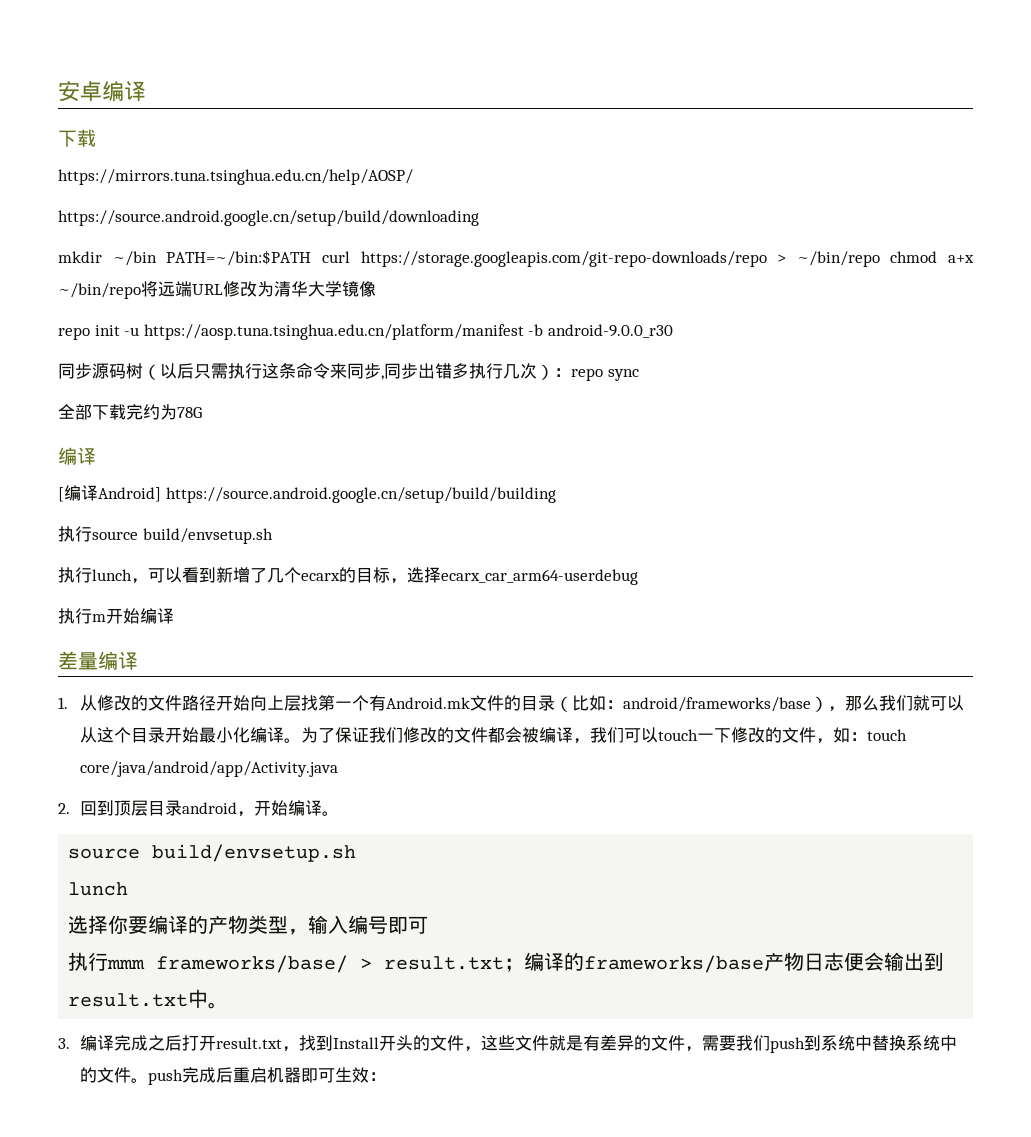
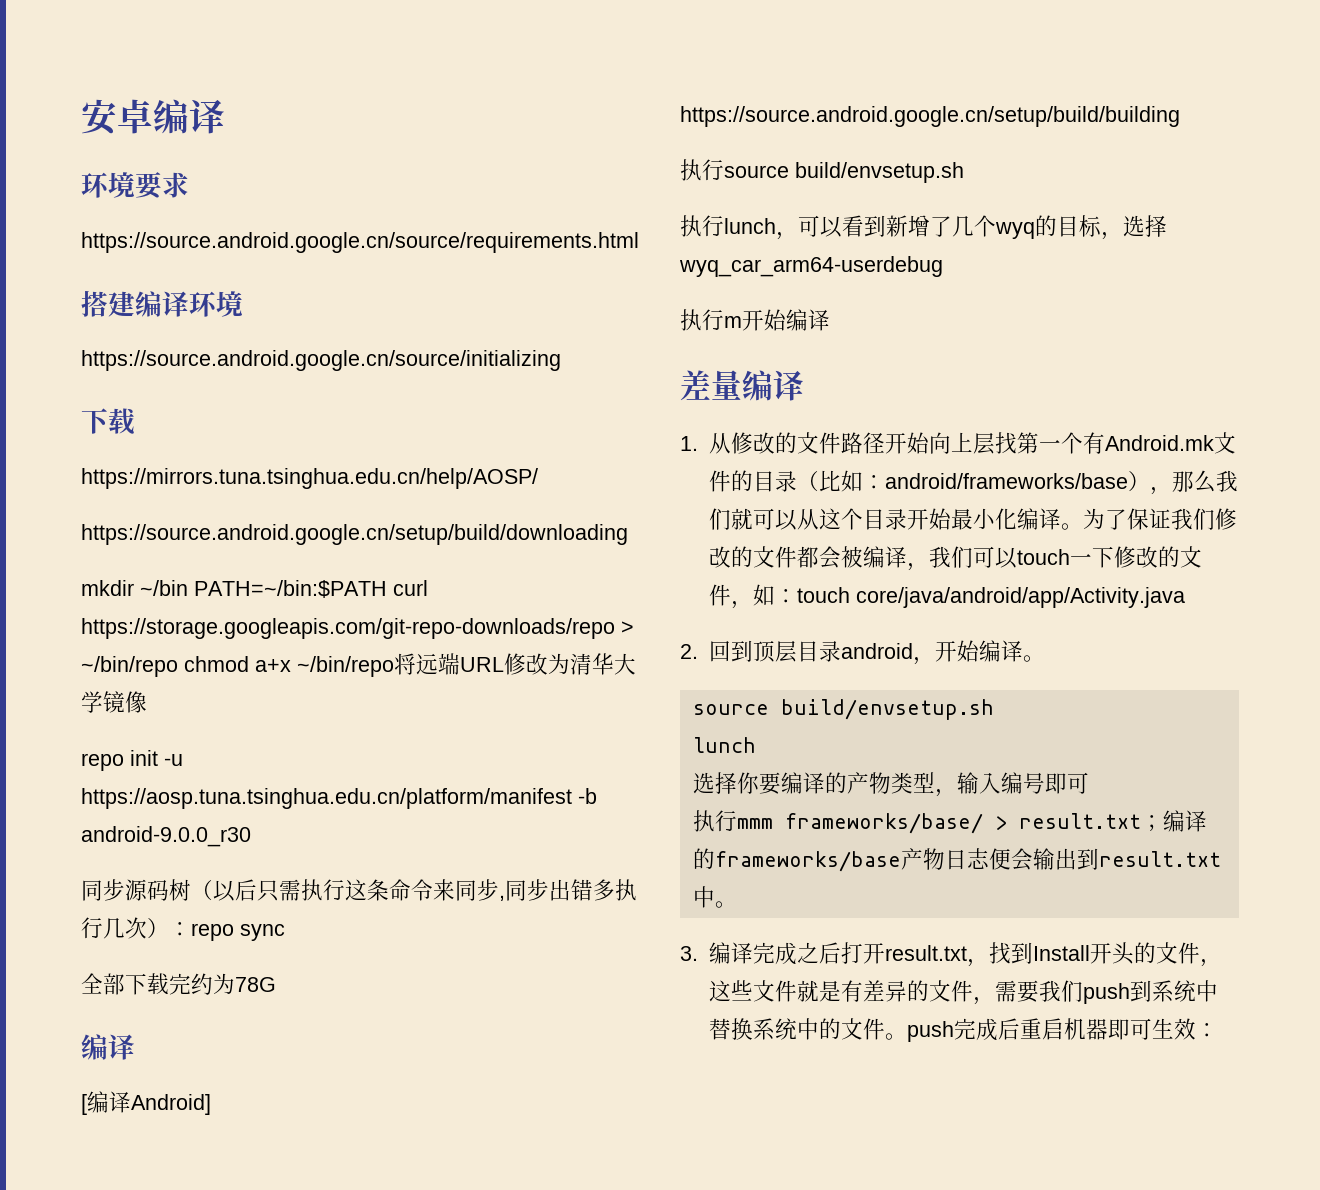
(146, 91) none -> [81,172,189,199] [81,232,639,253] [81,290,243,317] [81,350,561,371] // 环境要求 // https://source.android.google.cn/source/requirements.html // 搭建编译环境 // https://source.android.google.cn/source/initializing
[301,573,340,581] ecarx -> [995,222,1035,239] wyq
[441,569,638,585] ecarx_car_arm64-userdebug -> [679,256,943,277] wyq_car_arm64-userdebug

